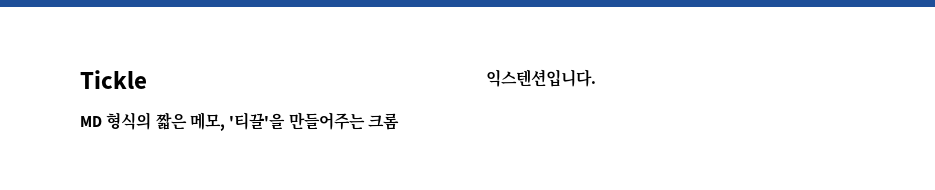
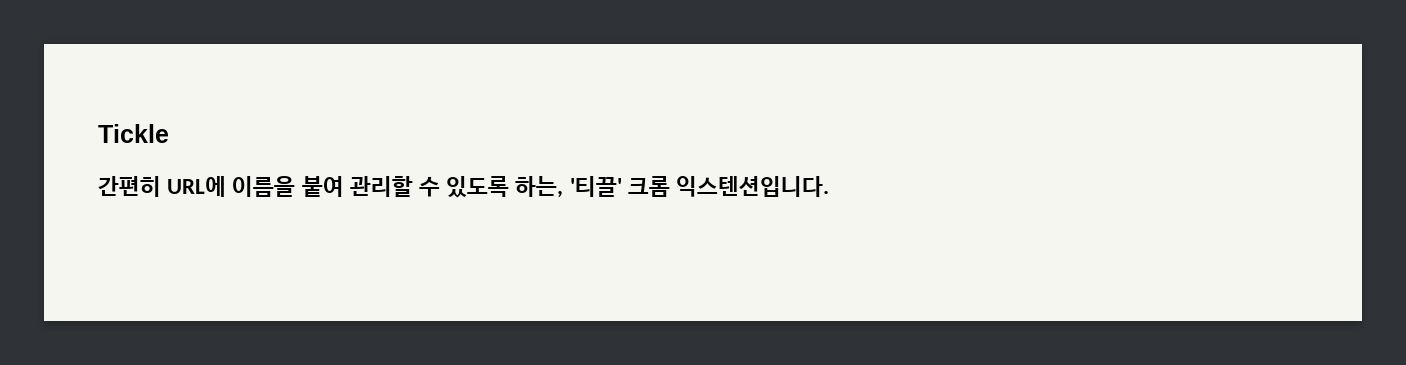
[80,112,365,131] MD 형식의 짧은 메모, '티끌'을 만들어주는 -> [98,176,622,198] 간편히 URL에 이름을 붙여 관리할 수 있도록 하는, '티끌'

